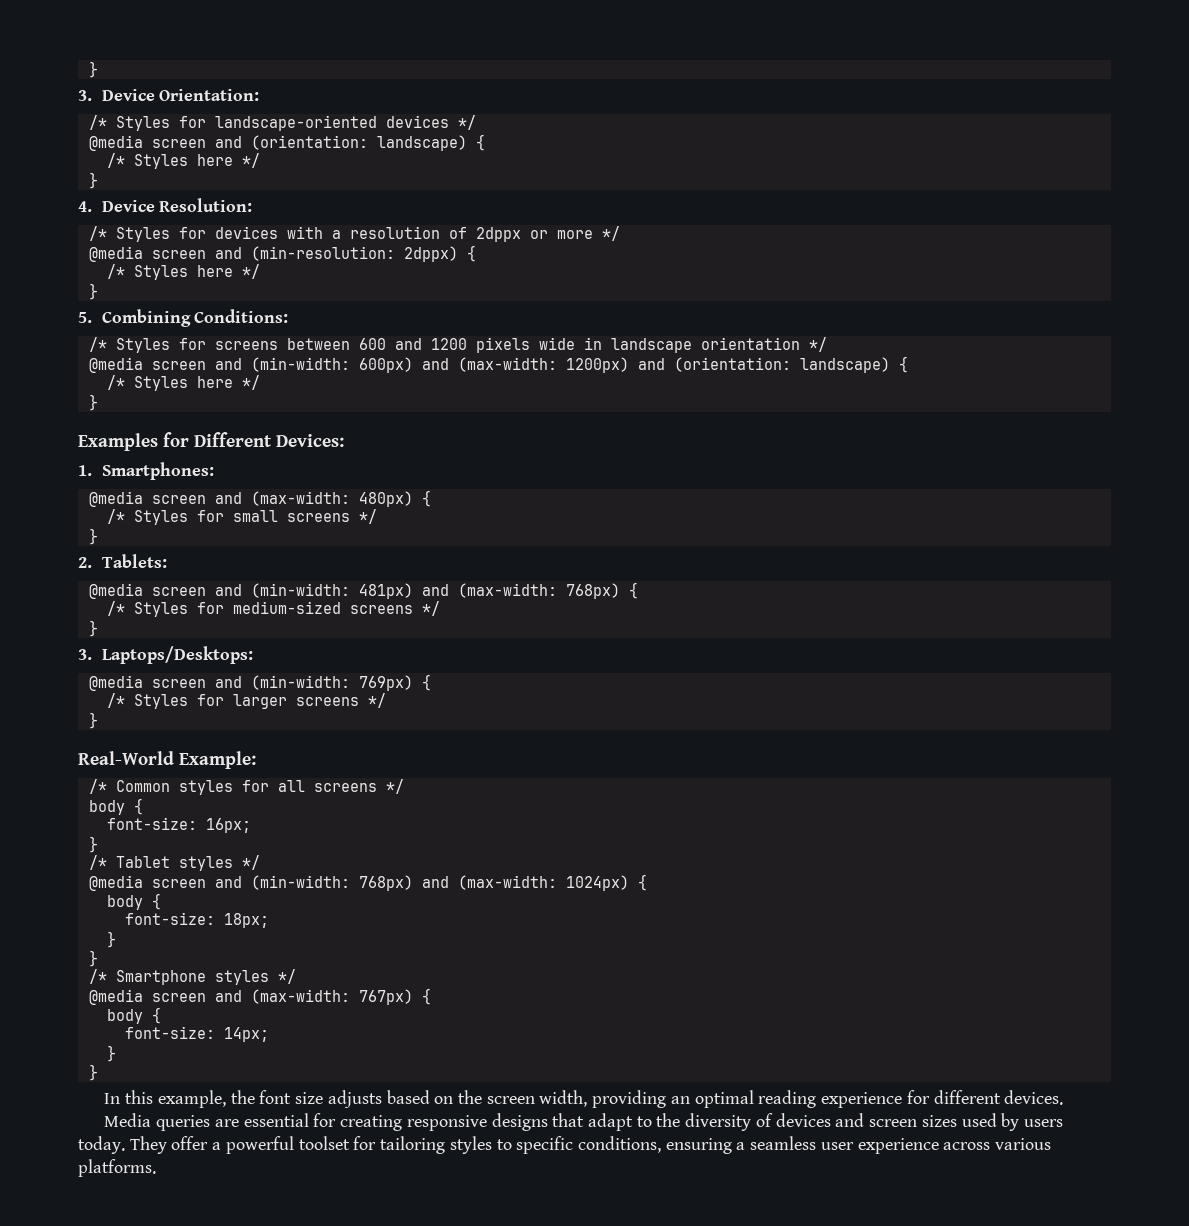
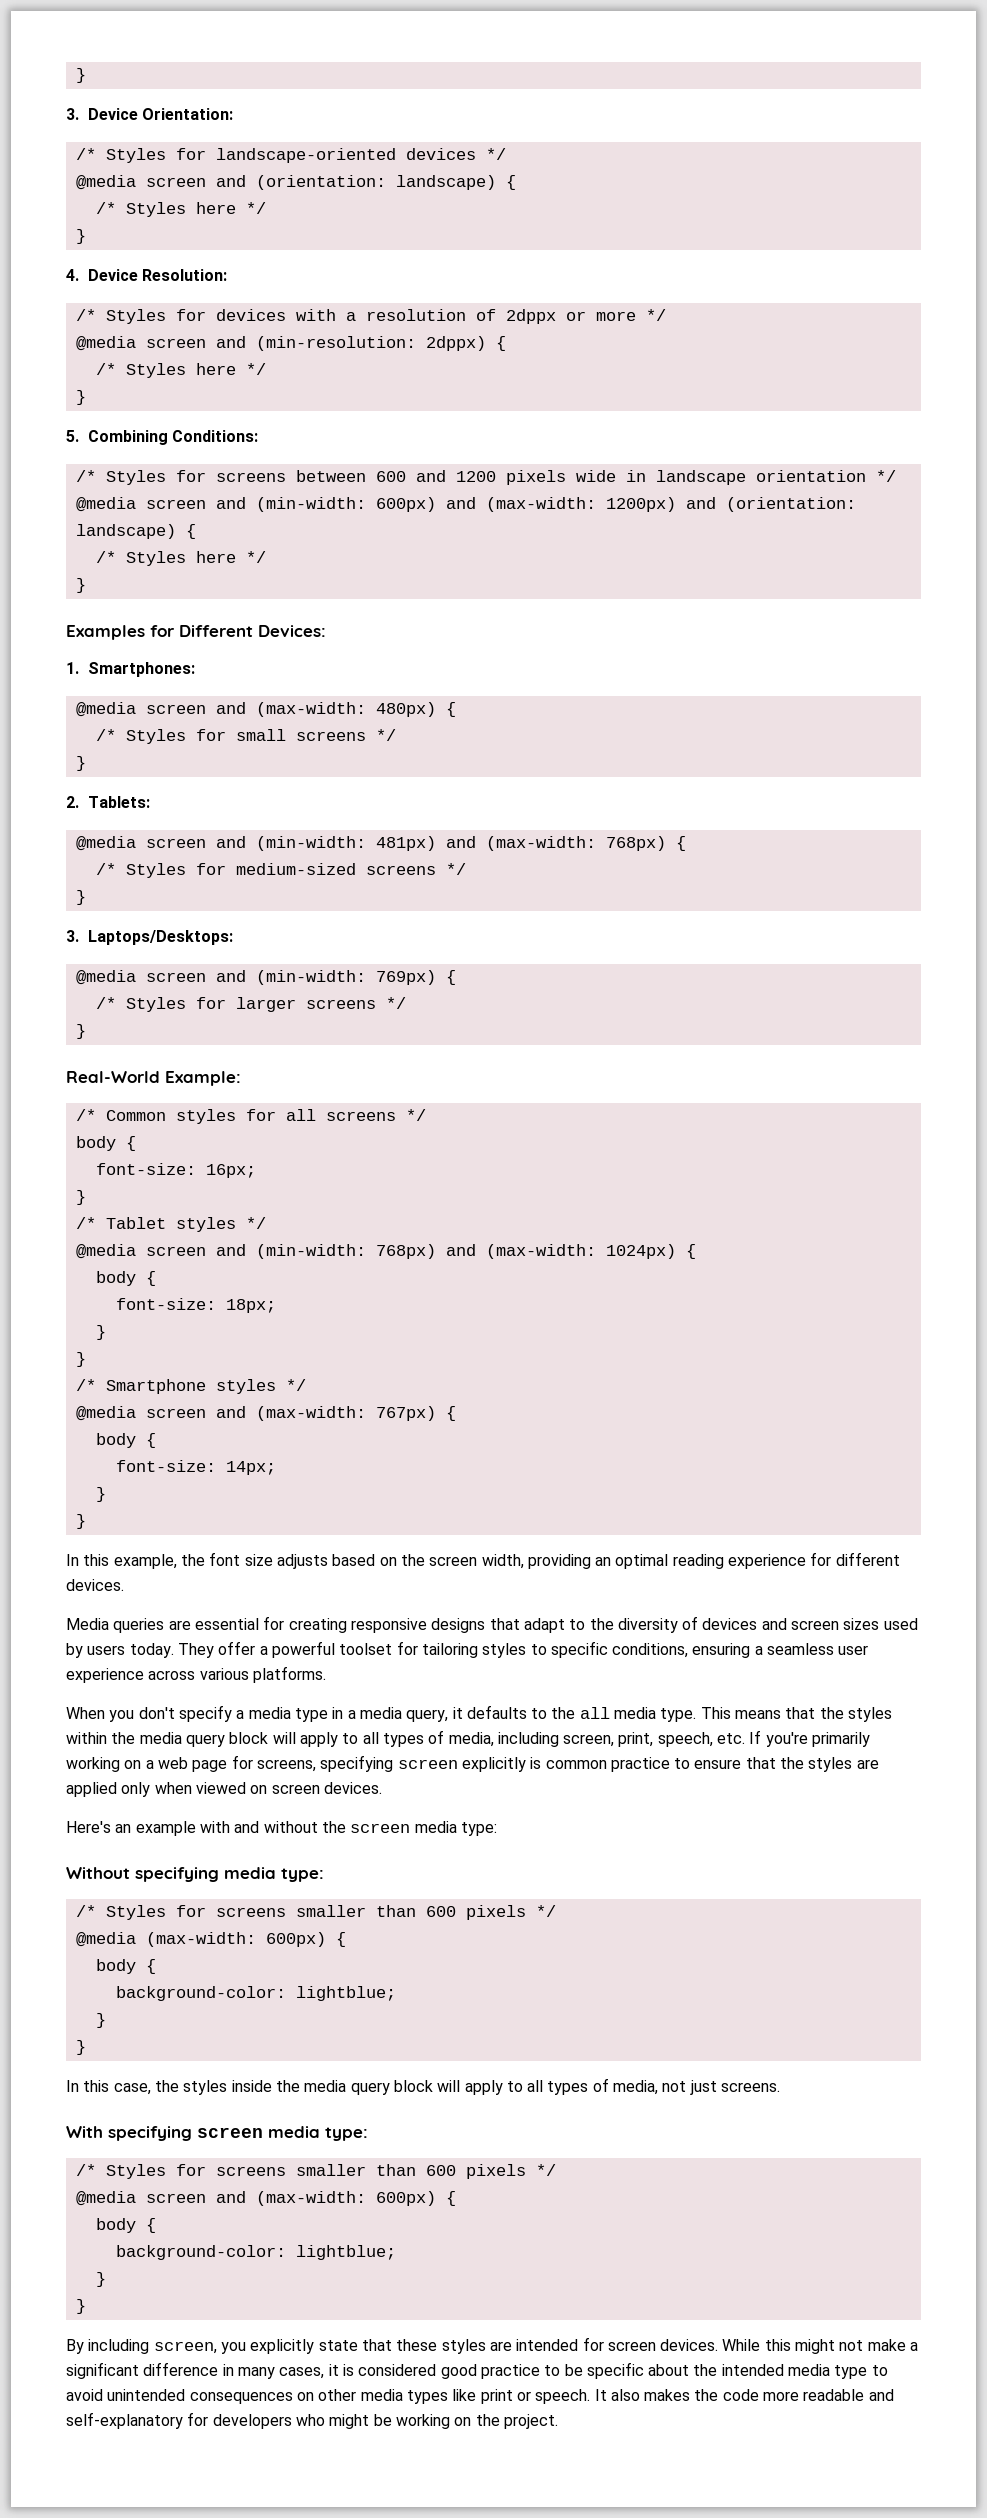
(156, 1168) none -> [66,1705,893,1722] [66,1730,871,1747] [66,1755,879,1772] [66,1782,382,1797] [66,1821,497,1836] [66,1867,324,1882] [75,1905,556,1920] [75,1932,346,1947] [95,1959,156,1974] [115,1986,396,2001] [95,2013,106,2028] [75,2040,86,2055] [66,2078,781,2095] [66,2126,368,2141] [75,2164,556,2179] [75,2191,456,2206] [95,2218,156,2233] [115,2245,396,2260] [95,2272,106,2287] [75,2299,86,2314] [66,2337,919,2354] [66,2362,888,2379] [66,2389,894,2404] [66,2412,558,2429] // When you don't specify a media type in a media query, it defaults to the all media type. This means that the styles within the media query block will apply to all types of media, including screen, print, speech, etc. If you're primarily working on a web page for screens, specifying screen explicitly is common practice to ensure that the styles are applied only when viewed on screen devices. // Here's an example with and without the screen media type: // Without specifying media type: // /* Styles for screens smaller than 600 pixels */ // @media (max-width: 600px) { // body { // background-color: lightblue; // } // } // In this case, the styles inside the media query block will apply to all types of media, not just screens. // With specifying screen media type: // /* Styles for screens smaller than 600 pixels */ // @media screen and (max-width: 600px) { // body { // background-color: lightblue; // } // } // By including screen, you explicitly state that these styles are intended for screen devices. While this might not make a significant difference in many cases, it is considered good practice to be specific about the intended media type to avoid unintended consequences on other media types like print or speech. It also makes the code more readable and self-explanatory for developers who might be working on the project.

